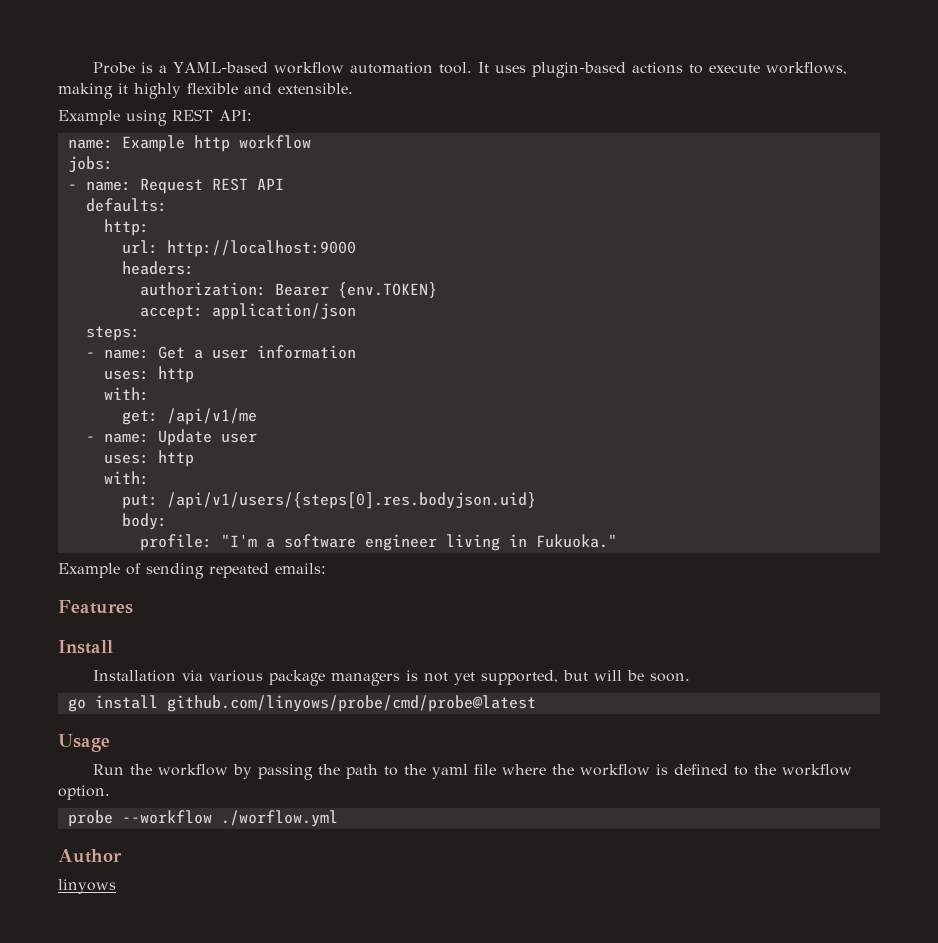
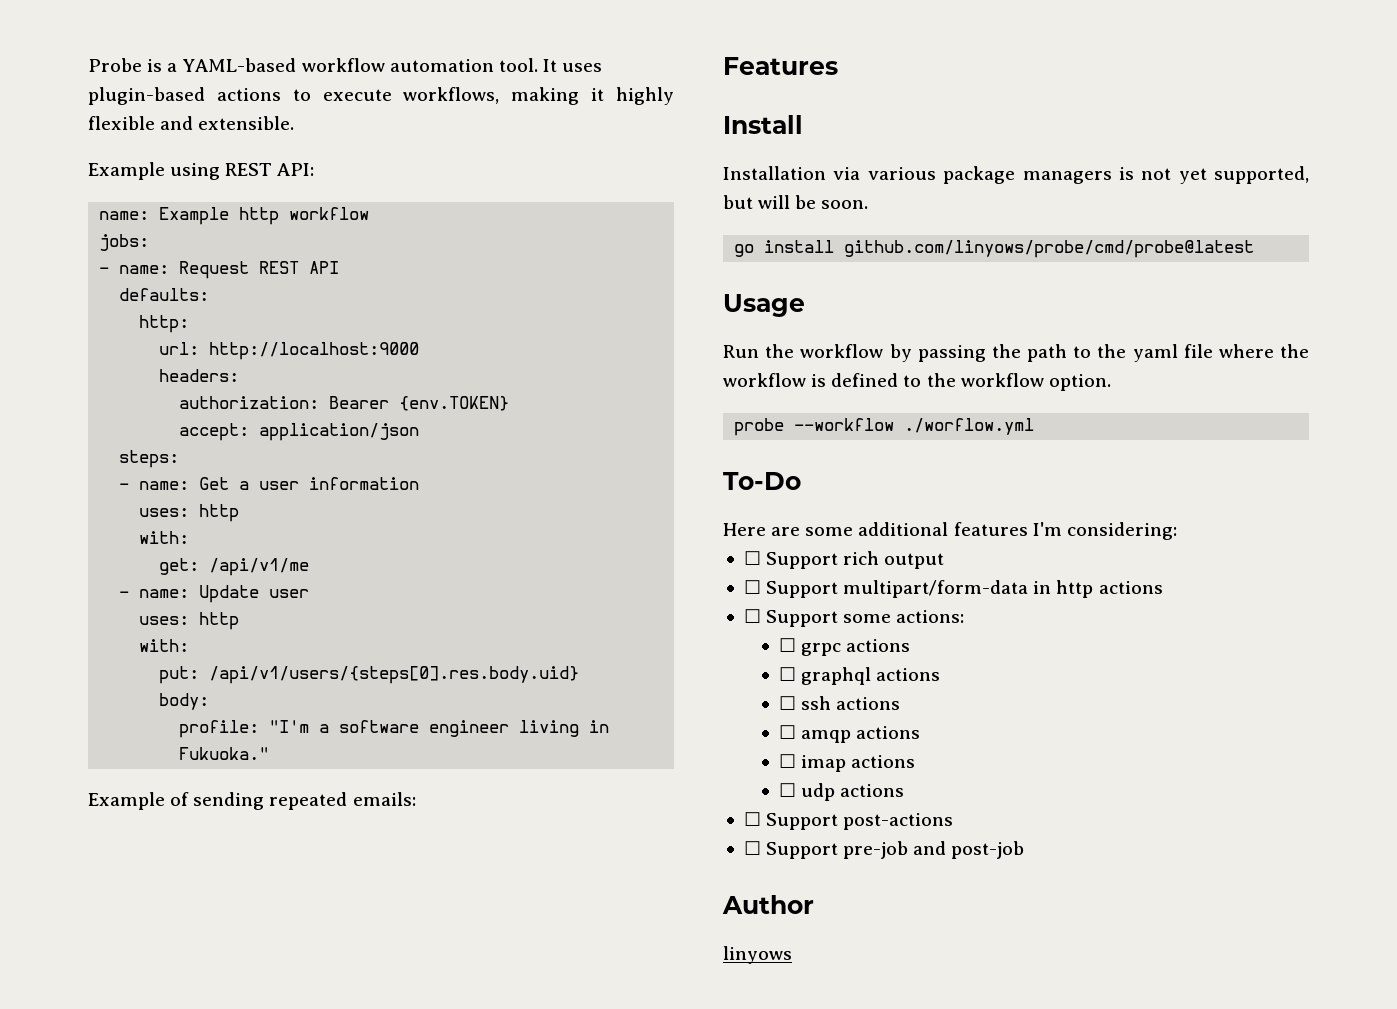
[166,492,536,509] /api/v1/users/{steps[0].res.bodyjson.uid} -> [209,666,580,684] /api/v1/users/{steps[0].res.body.uid}
(338, 818) none -> [723,472,801,490] [723,522,1177,540] [743,551,945,569] [743,580,1163,598] [743,609,965,627] [779,638,911,656] [779,667,941,685] [779,696,901,710] [779,725,921,743] [779,754,916,772] [779,783,905,801] [743,812,954,830] [743,841,1025,859] // To-Do // Here are some additional features I'm considering: // ☐ Support rich output // ☐ Support multipart/form-data in http actions // ☐ Support some actions: // ☐ grpc actions // ☐ graphql actions // ☐ ssh actions // ☐ amqp actions // ☐ imap actions // ☐ udp actions // ☐ Support post-actions // ☐ Support pre-job and post-job

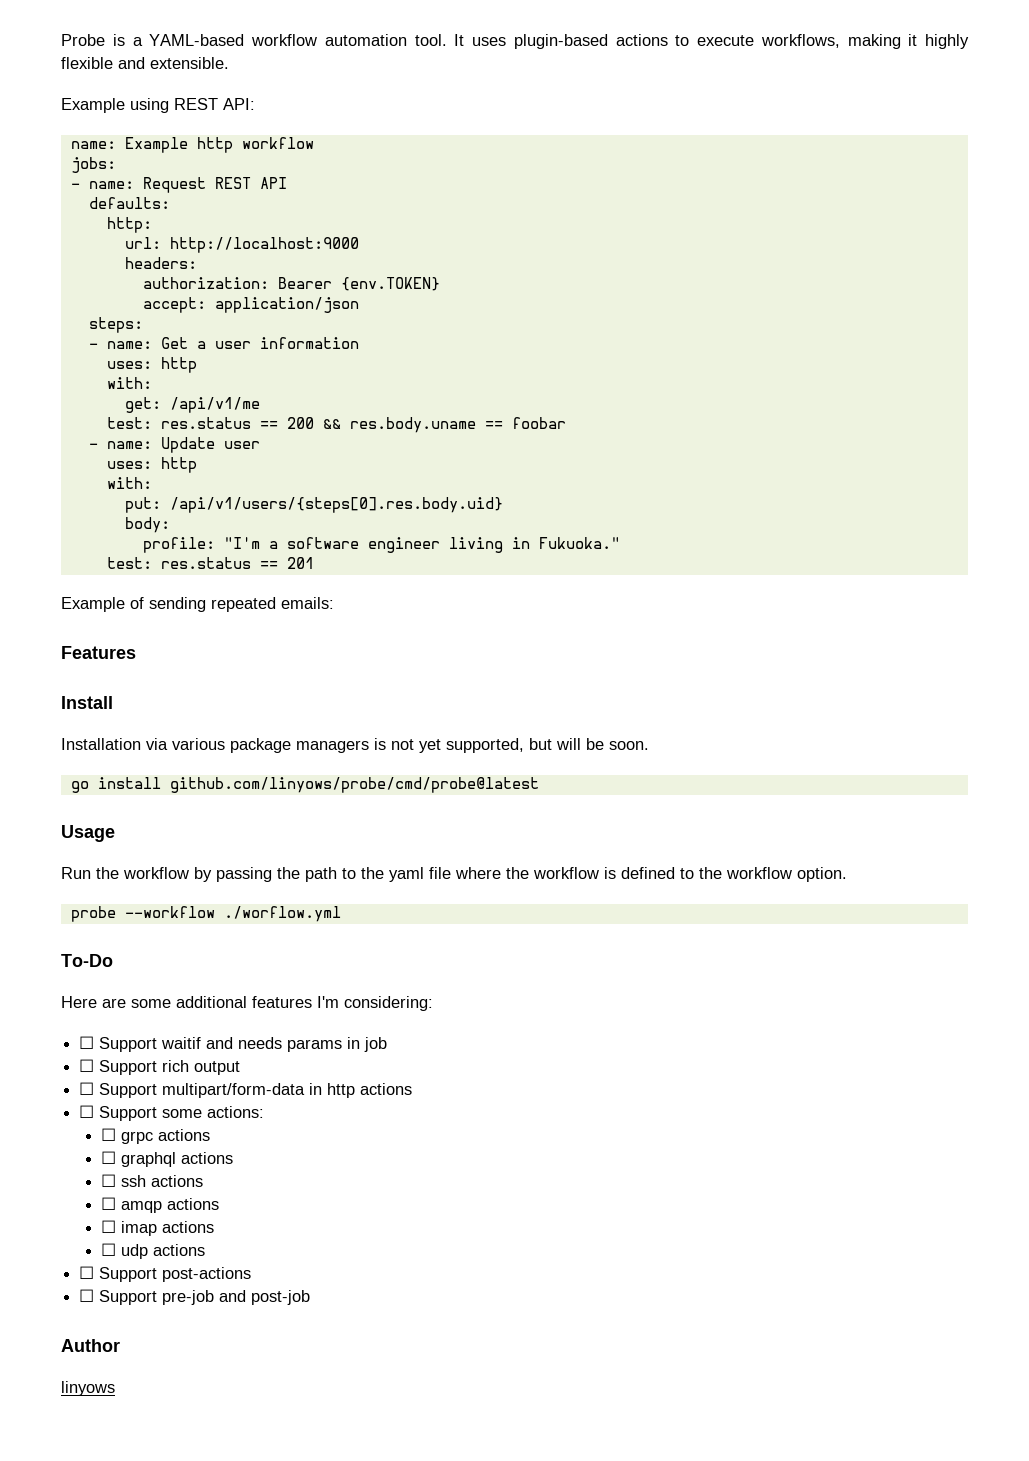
(310, 567) none -> [106,417,566,433] // test: res.status == 200 && res.body.uname == foobar
(270, 753) none -> [106,557,314,569] // test: res.status == 201
(1177, 531) none -> [79,1036,388,1052] // ☐ Support waitif and needs params in job

